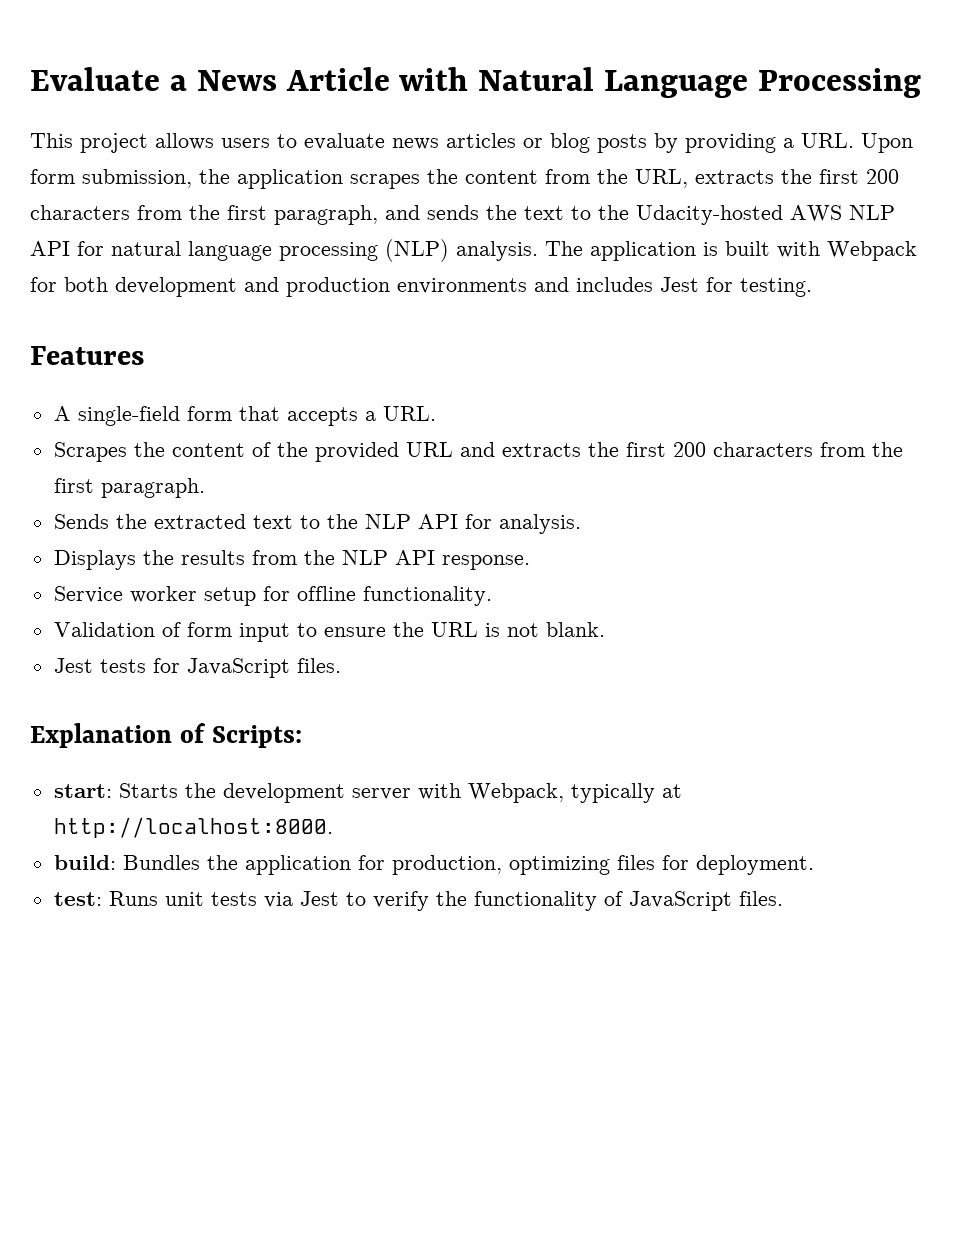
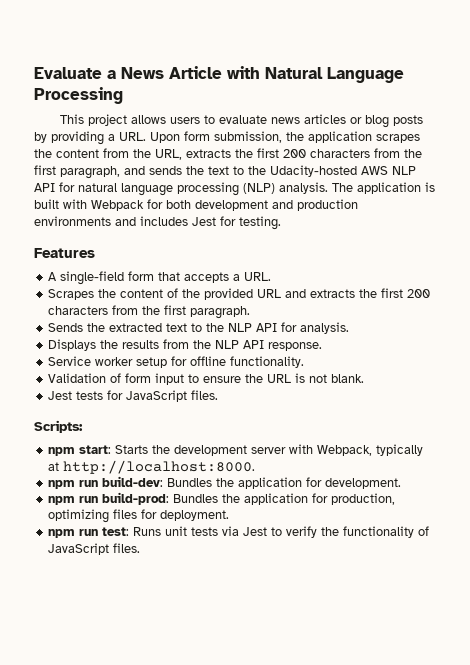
[30,723,206,748] Explanation of -> (219, 395) none
(302, 736) none -> [48,447,76,456] npm
[53,855,116,870] build: -> [48,476,402,489] [48,492,170,505] npm run build-dev: Bundles the application for development. // npm run build-prod:
(814, 865) none -> [48,529,99,538] npm run

